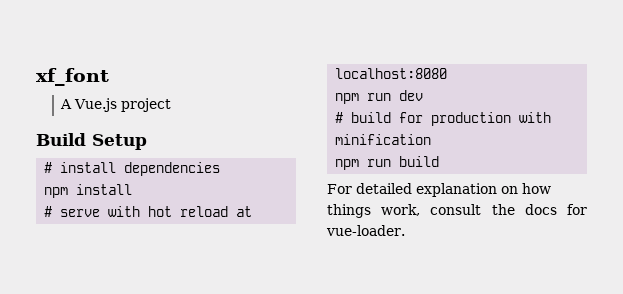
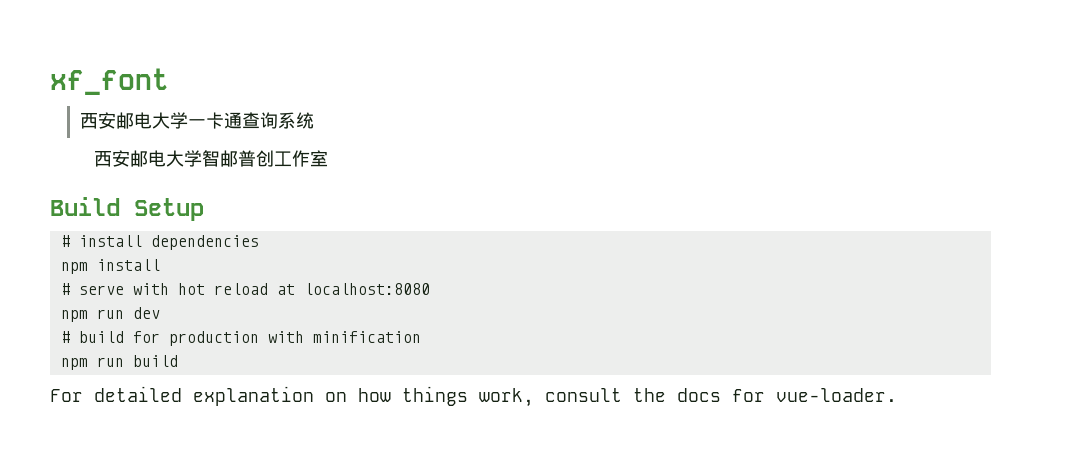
[60,98,172,112] A Vue.js project -> [79,112,314,129] [93,150,328,167] 西安邮电大学一卡通查询系统 // 西安邮电大学智邮普创工作室

